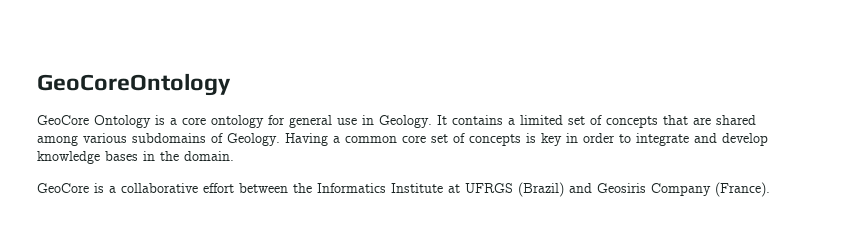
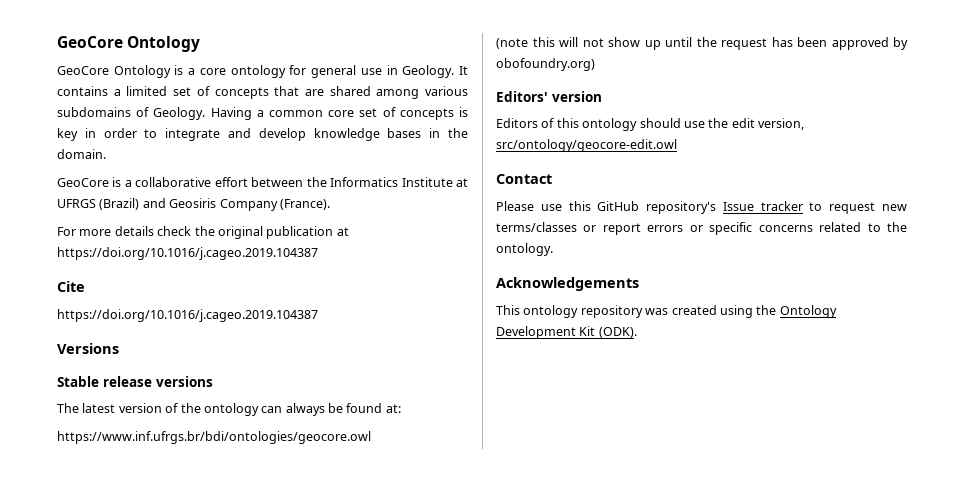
[37,73,231,96] GeoCoreOntology -> [57,36,201,52] GeoCore Ontology
(770, 189) none -> [57,226,349,239] [57,247,318,260] [57,281,85,292] [57,309,318,322] [57,343,119,354] [57,376,213,387] [57,403,401,416] [57,431,371,444] [496,37,908,50] [496,58,595,71] [496,91,602,102] [496,118,804,131] [496,139,677,152] [496,174,552,184] [496,201,907,214] [496,222,908,235] [496,243,553,256] [496,277,639,291] [496,305,837,318] [496,326,637,339] // For more details check the original publication at https://doi.org/10.1016/j.cageo.2019.104387 // Cite // https://doi.org/10.1016/j.cageo.2019.104387 // Versions // Stable release versions // The latest version of the ontology can always be found at: // https://www.inf.ufrgs.br/bdi/ontologies/geocore.owl // (note this will not show up until the request has been approved by obofoundry.org) // Editors' version // Editors of this ontology should use the edit version, src/ontology/geocore-edit.owl // Contact // Please use this GitHub repository's Issue tracker to request new terms/classes or report errors or specific concerns related to the ontology. // Acknowledgements // This ontology repository was created using the Ontology Development Kit (ODK).

